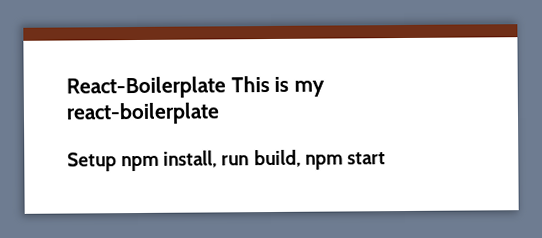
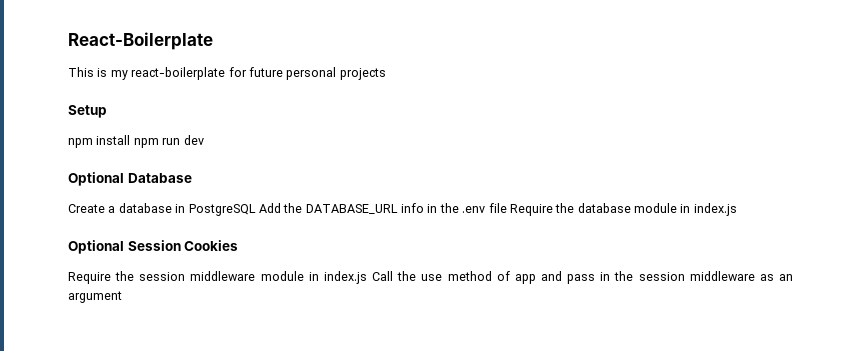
(226, 87) none -> (213, 41) //
[67,149,386,172] // Setup npm install, run build, npm start -> [228,67,386,80] [68,105,107,118] [68,135,204,148] [68,172,192,186] [68,203,737,216] [68,240,239,254] [68,271,793,284] [68,291,122,303] for future personal projects // Setup // npm install npm run dev // Optional Database // Create a database in PostgreSQL Add the DATABASE_URL info in the .env file Require the database module in index.js // Optional Session Cookies // Require the session middleware module in index.js Call the use method of app and pass in the session middleware as an argument

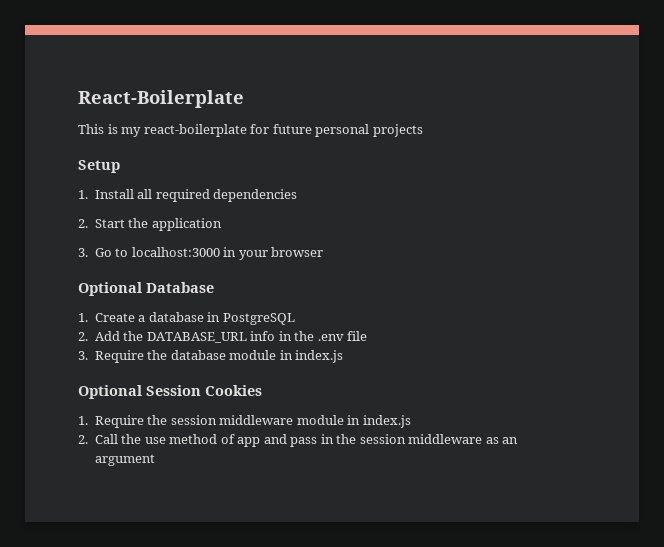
[68,135,204,148] npm install npm run dev -> [78,189,298,202] [78,218,222,231] [78,247,324,260] 1. Install all required dependencies // 2. Start the application // 3. Go to localhost:3000 in your browser
(192, 178) none -> [78,313,88,322] 1.
(256, 210) none -> [78,332,88,341] // 2.
(507, 208) none -> [78,351,88,360] // 3.
(239, 245) none -> [78,416,88,425] 1.
(367, 277) none -> [78,435,88,444] // 2.

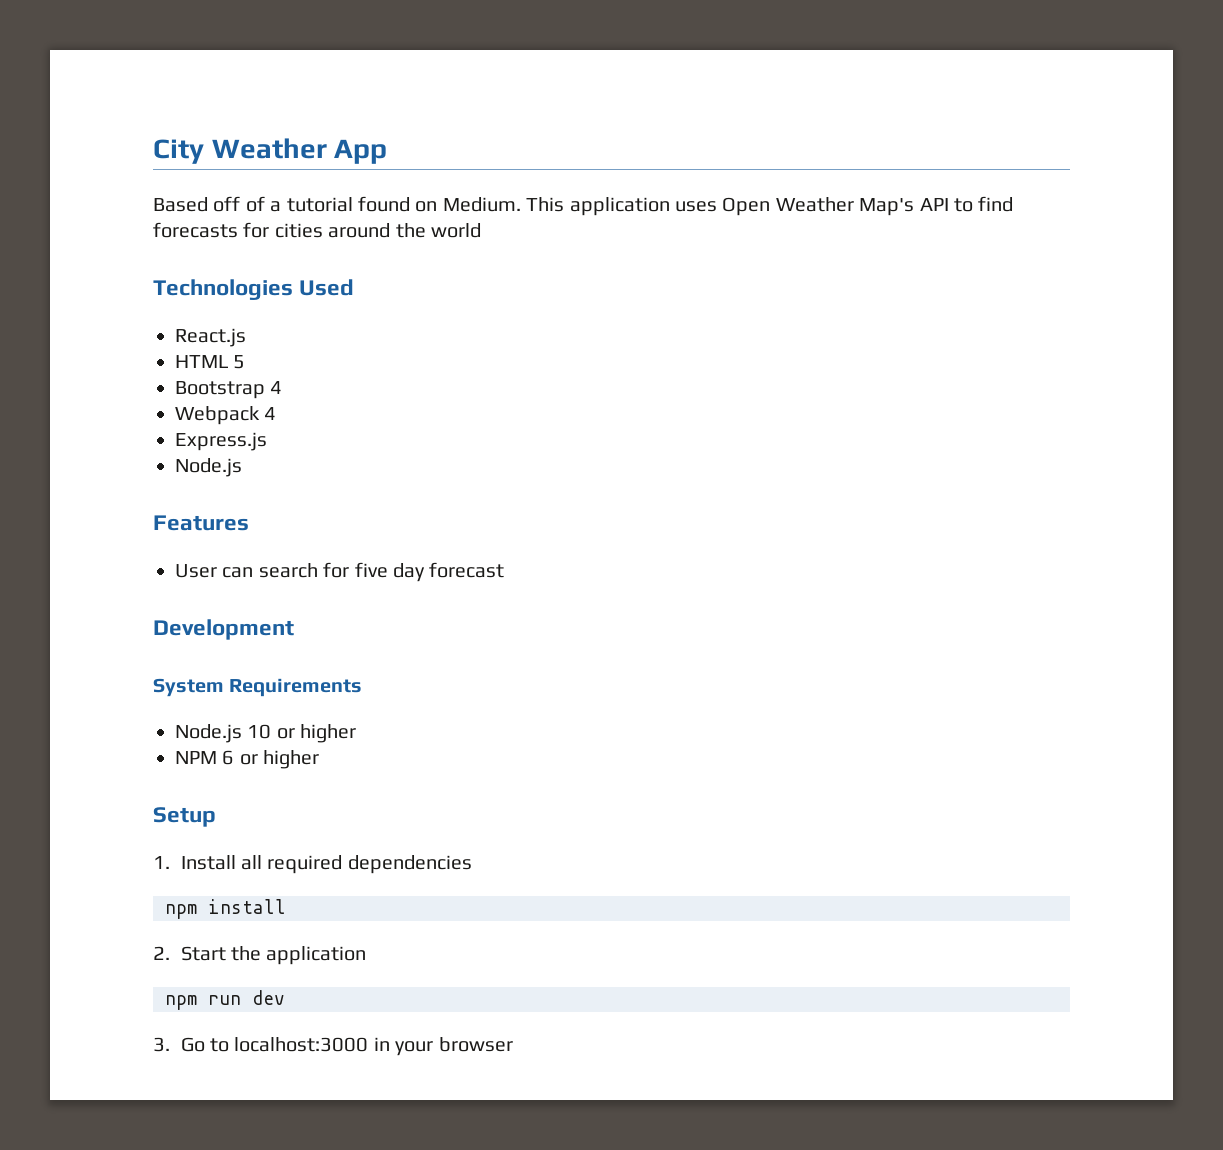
[78,90,244,108] [78,124,423,137] React-Boilerplate // This is my react-boilerplate for future personal projects -> [153,138,388,164] [153,196,1014,216] [153,222,481,238] [153,279,355,300] [175,328,246,347] [175,355,246,369] [175,381,283,399] [175,406,277,425] [175,432,267,451] [175,458,242,477] [153,515,249,531] [175,562,505,582] [153,619,294,640] [153,678,363,697] [175,724,357,743] [175,750,320,769] City Weather App // Based off of a tutorial found on Medium. This application uses Open Weather Map's API to find forecasts for cities around the world // Technologies Used // React.js // HTML 5 // Bootstrap 4 // Webpack 4 // Express.js // Node.js // Features // User can search for five day forecast // Development // System Requirements // Node.js 10 or higher // NPM 6 or higher
(298, 195) none -> [165,899,286,919] // npm install
(222, 224) none -> [165,990,285,1010] // npm run dev
[78,282,214,296] [78,312,295,325] [78,331,368,343] [78,350,344,363] [78,385,262,399] [78,415,411,428] [78,434,519,447] [94,454,155,466] // Optional Database // 1. Create a database in PostgreSQL // 2. Add the DATABASE_URL info in the .env file // 3. Require the database module in index.js // Optional Session Cookies // 1. Require the session middleware module in index.js // 2. Call the use method of app and pass in the session middleware as an argument -> (513, 1044) none

